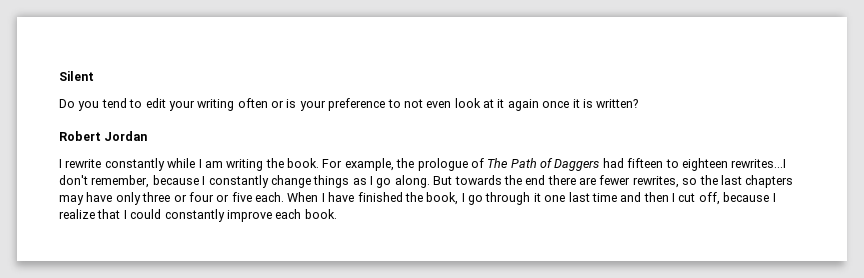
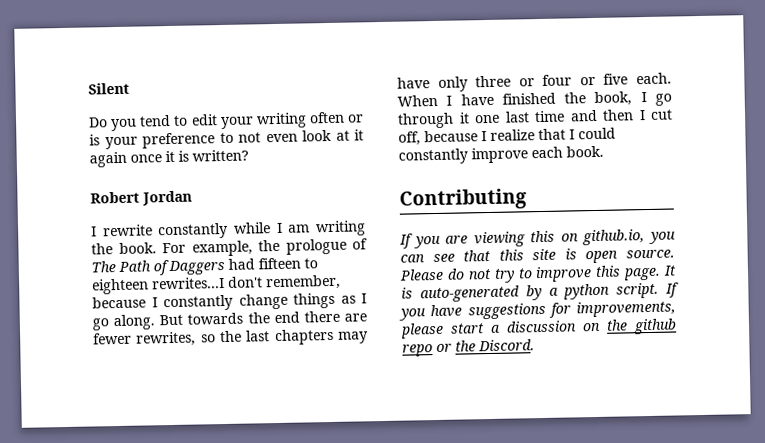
(337, 214) none -> [399,188,527,211] [399,229,676,249] [400,248,675,264] [399,265,677,283] [401,282,679,303] [398,300,676,321] [400,318,677,339] [402,339,535,357] // Contributing // If you are viewing this on github.io, you can see that this site is open source. Please do not try to improve this page. It is auto-generated by a python script. If you have suggestions for improvements, please start a discussion on the github repo or the Discord.

